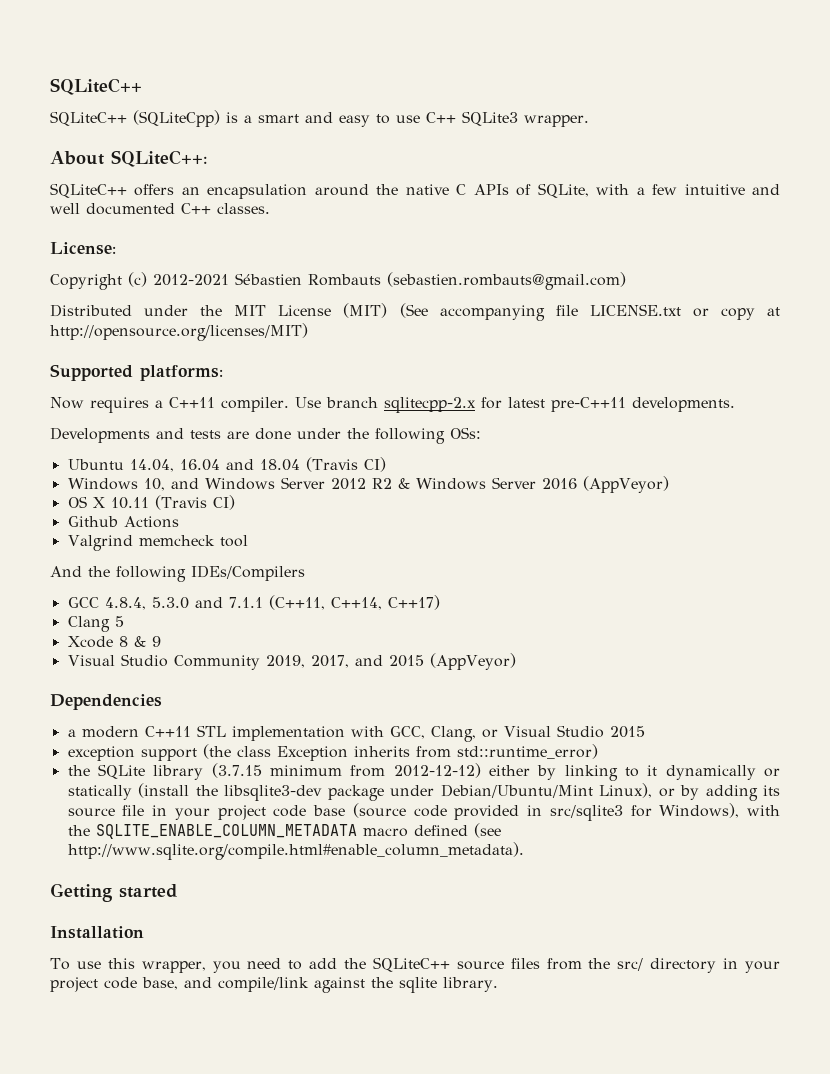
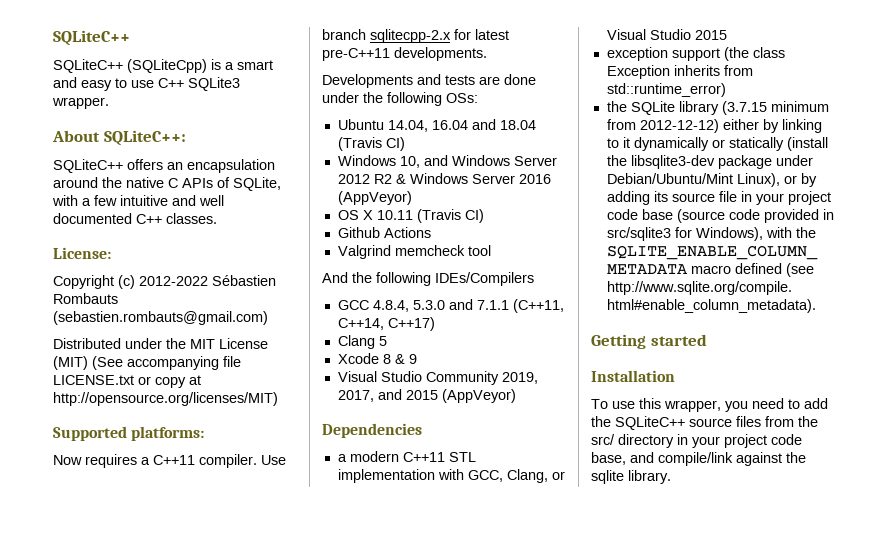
[153,274,229,286] 2012-2021 -> [139,276,208,286] 2012-2022

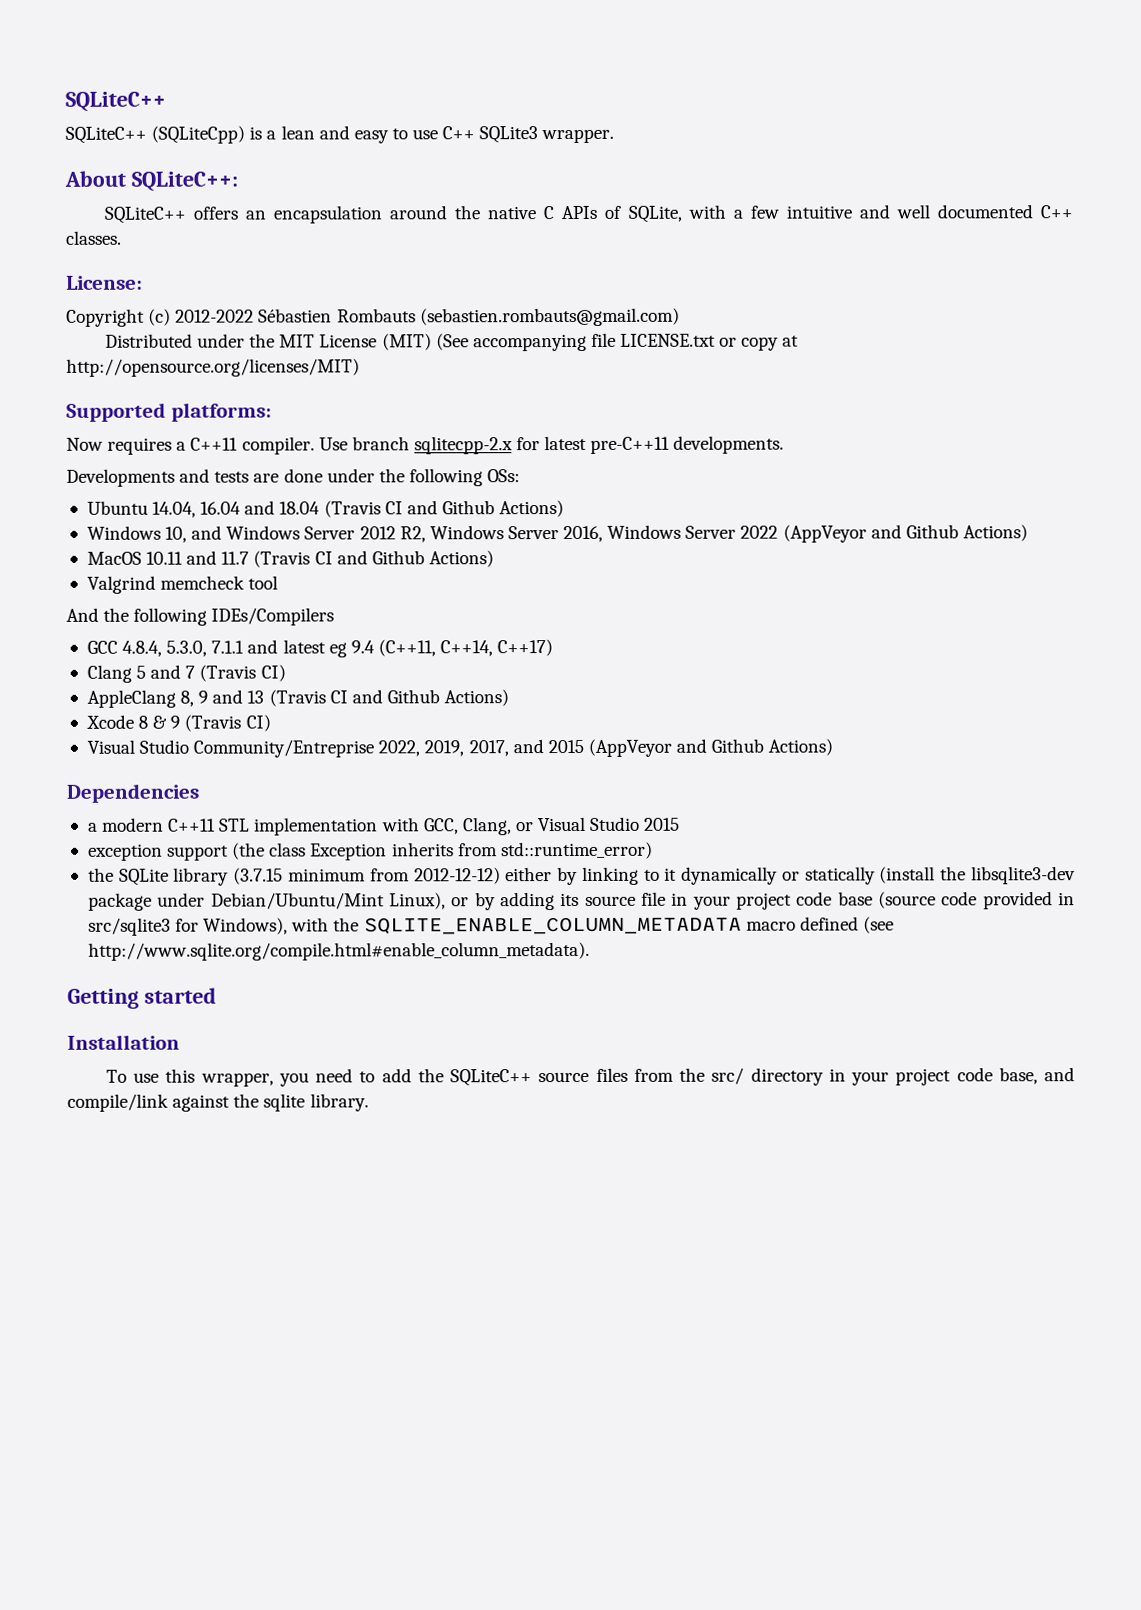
[237,60,273,70] smart -> [280,125,315,140] lean
[385,137,405,151] CI) -> [384,500,565,518] CI and Github Actions)
[373,173,551,184] [337,191,412,205] [337,209,484,223] [337,227,431,238] R2 & Windows Server 2016 (AppVeyor) // OS X 10.11 (Travis CI) // Github Actions -> [399,524,1028,543] [86,550,494,568] R2, Windows Server 2016, Windows Server 2022 (AppVeyor and Github Actions) // MacOS 10.11 and 11.7 (Travis CI and Github Actions)
[412,299,509,310] 5.3.0 and 7.1.1 -> [166,639,375,658] 5.3.0, 7.1.1 and latest eg 9.4
(387, 341) none -> [150,664,286,682] [86,689,510,708] and 7 (Travis CI) // AppleClang 8, 9 and 13 (Travis CI and Github Actions)
[337,371,499,385] // Visual Studio Community -> [184,714,271,732] [86,739,421,758] (Travis CI) // Visual Studio Community/Entreprise 2022,
[441,389,516,403] (AppVeyor) -> [587,738,834,757] (AppVeyor and Github Actions)

